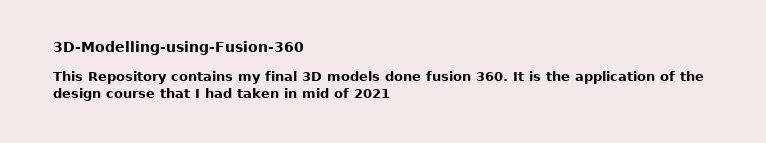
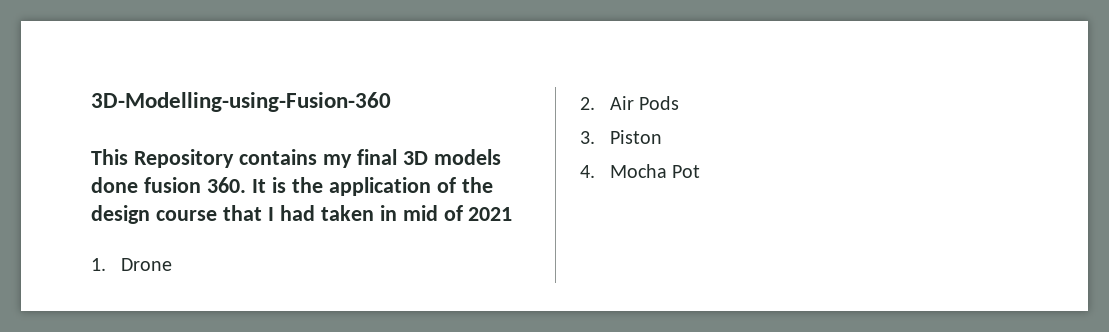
(390, 93) none -> [91,258,172,271] [580,96,679,110] [580,130,662,144] [580,164,700,178] // 1. Drone // 2. Air Pods // 3. Piston // 4. Mocha Pot

